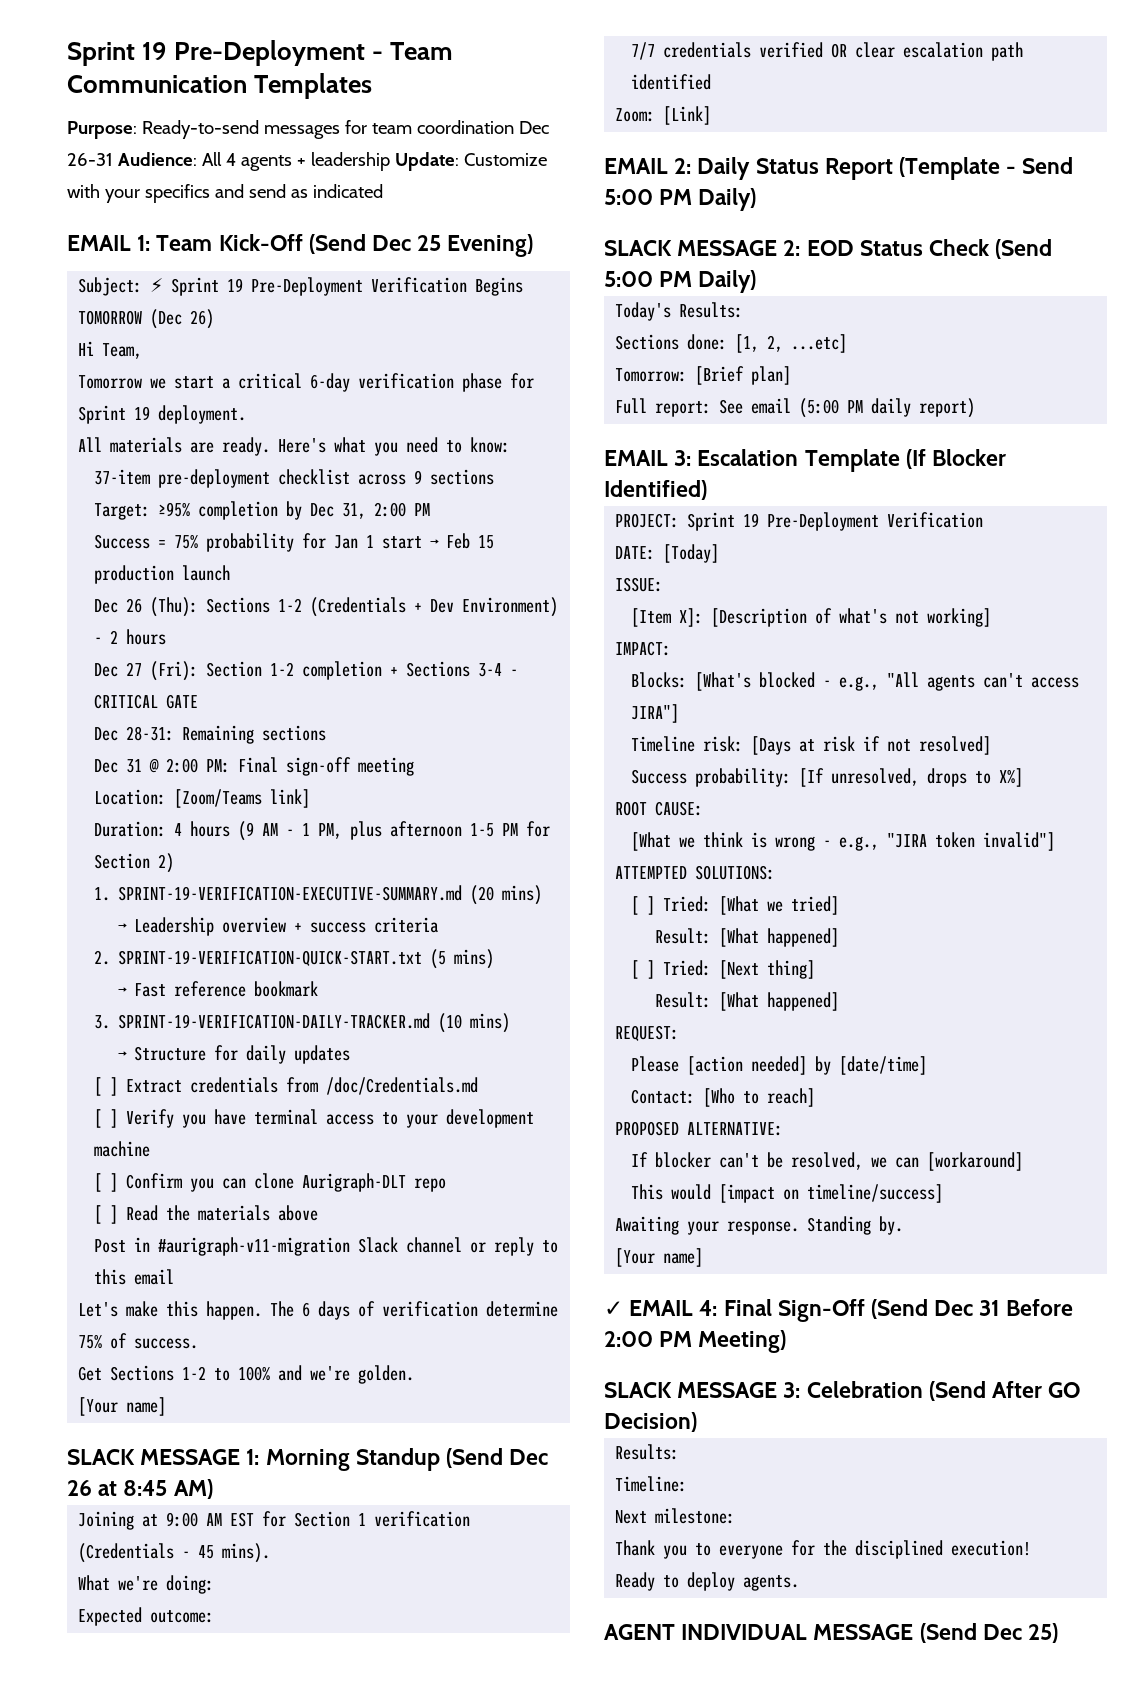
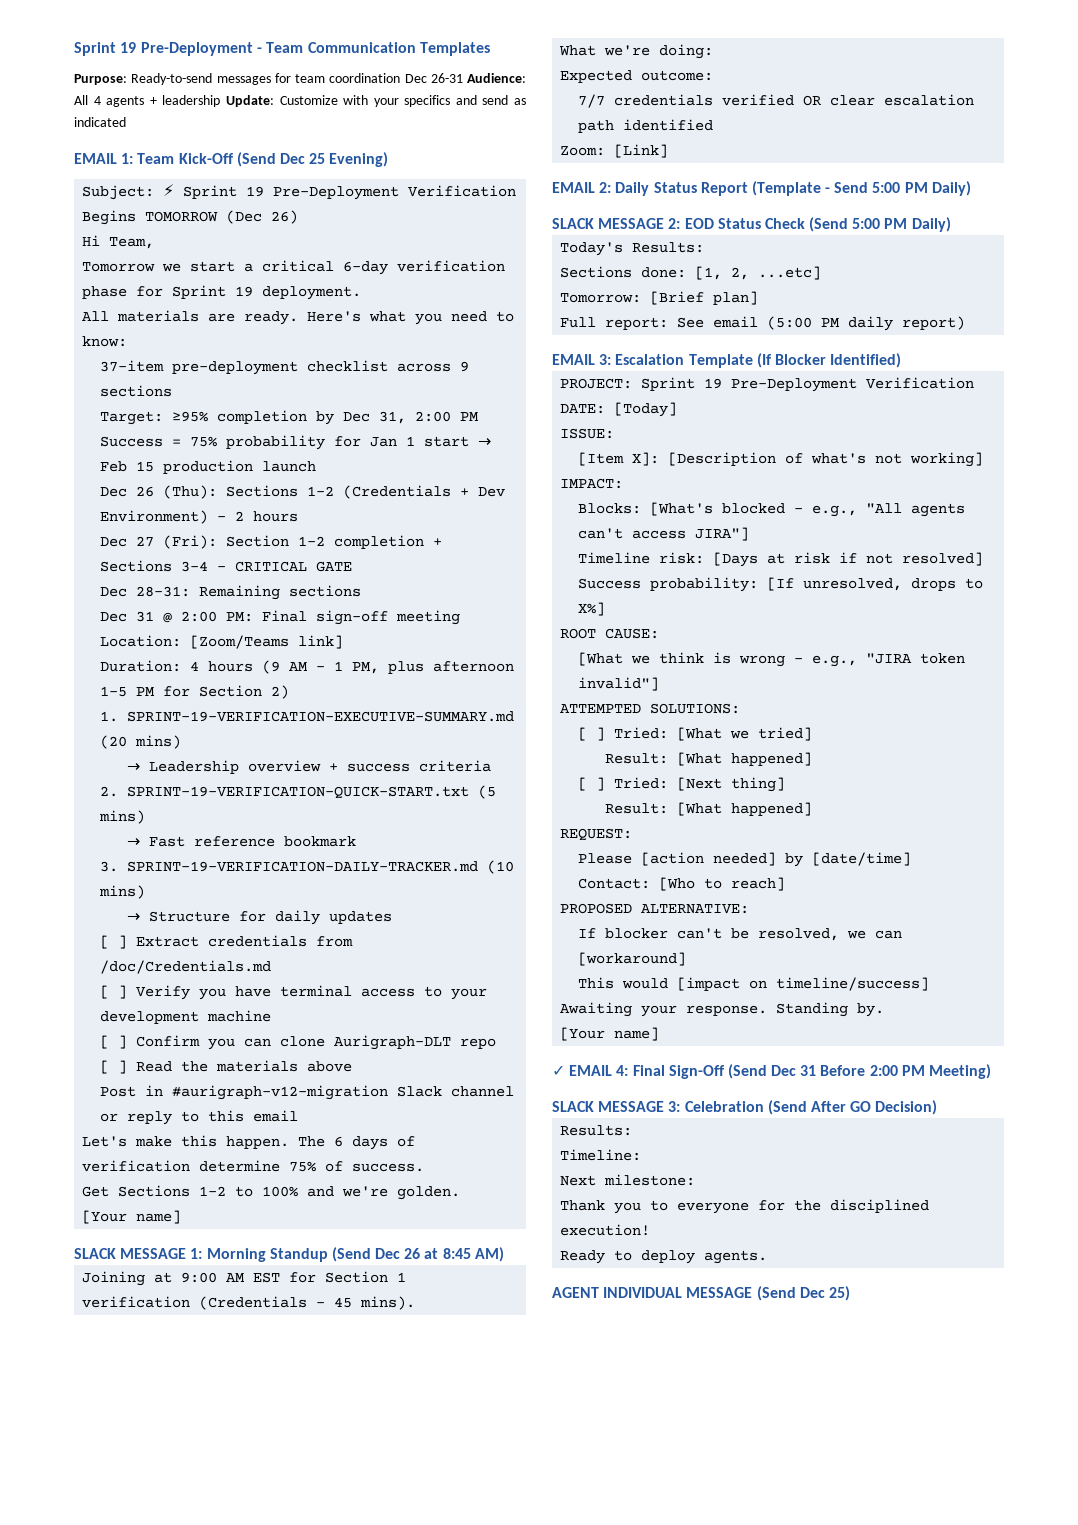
[158,1237,351,1256] #aurigraph-v11-migration -> [172,1085,389,1100] #aurigraph-v12-migration

